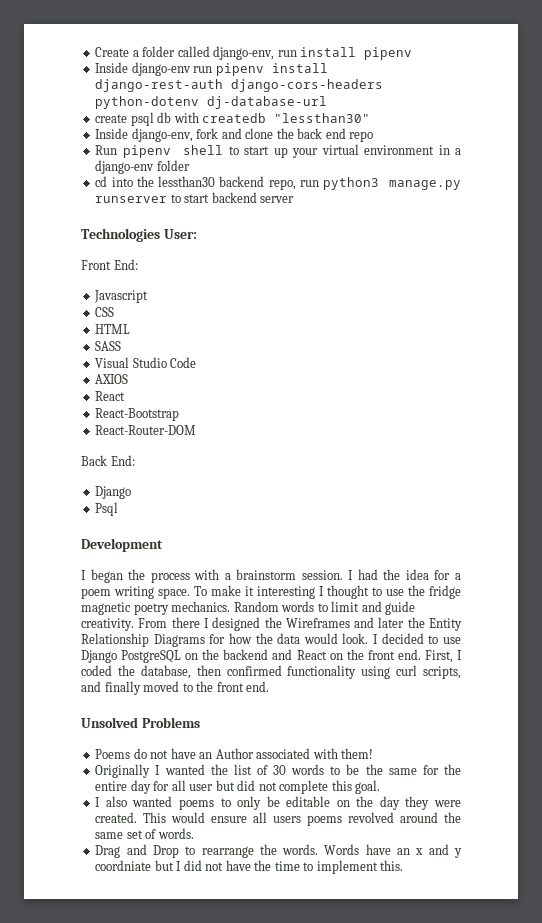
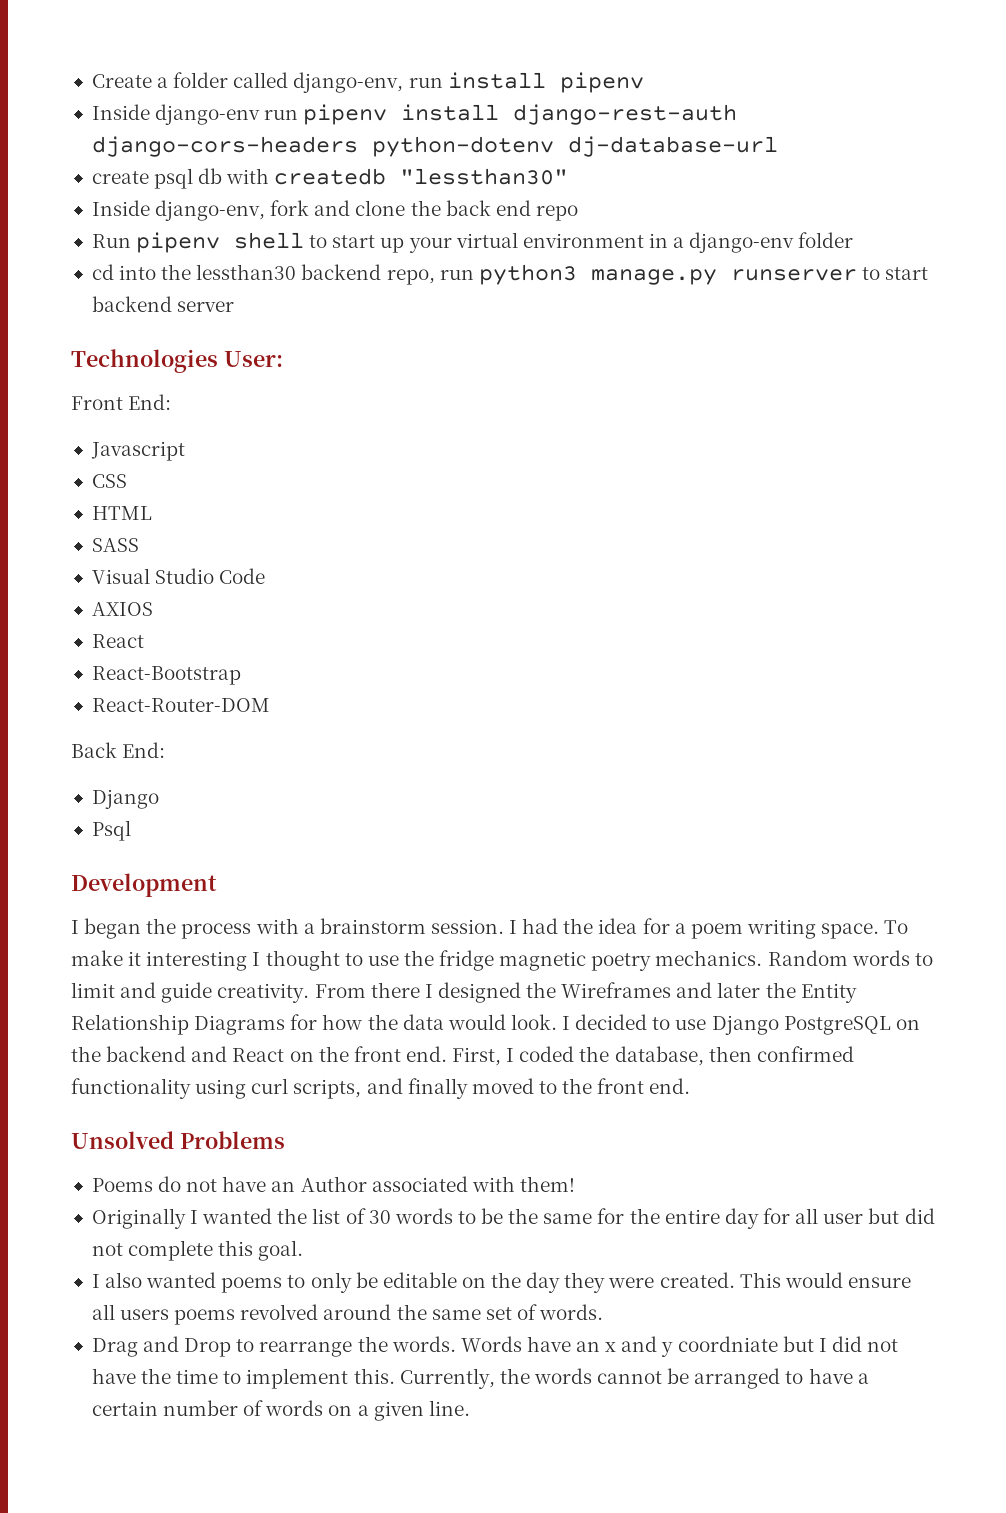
(404, 865) none -> [399,1368,869,1389] [91,1400,470,1421] Currently, the words cannot be arranged to have a certain number of words on a given line.

